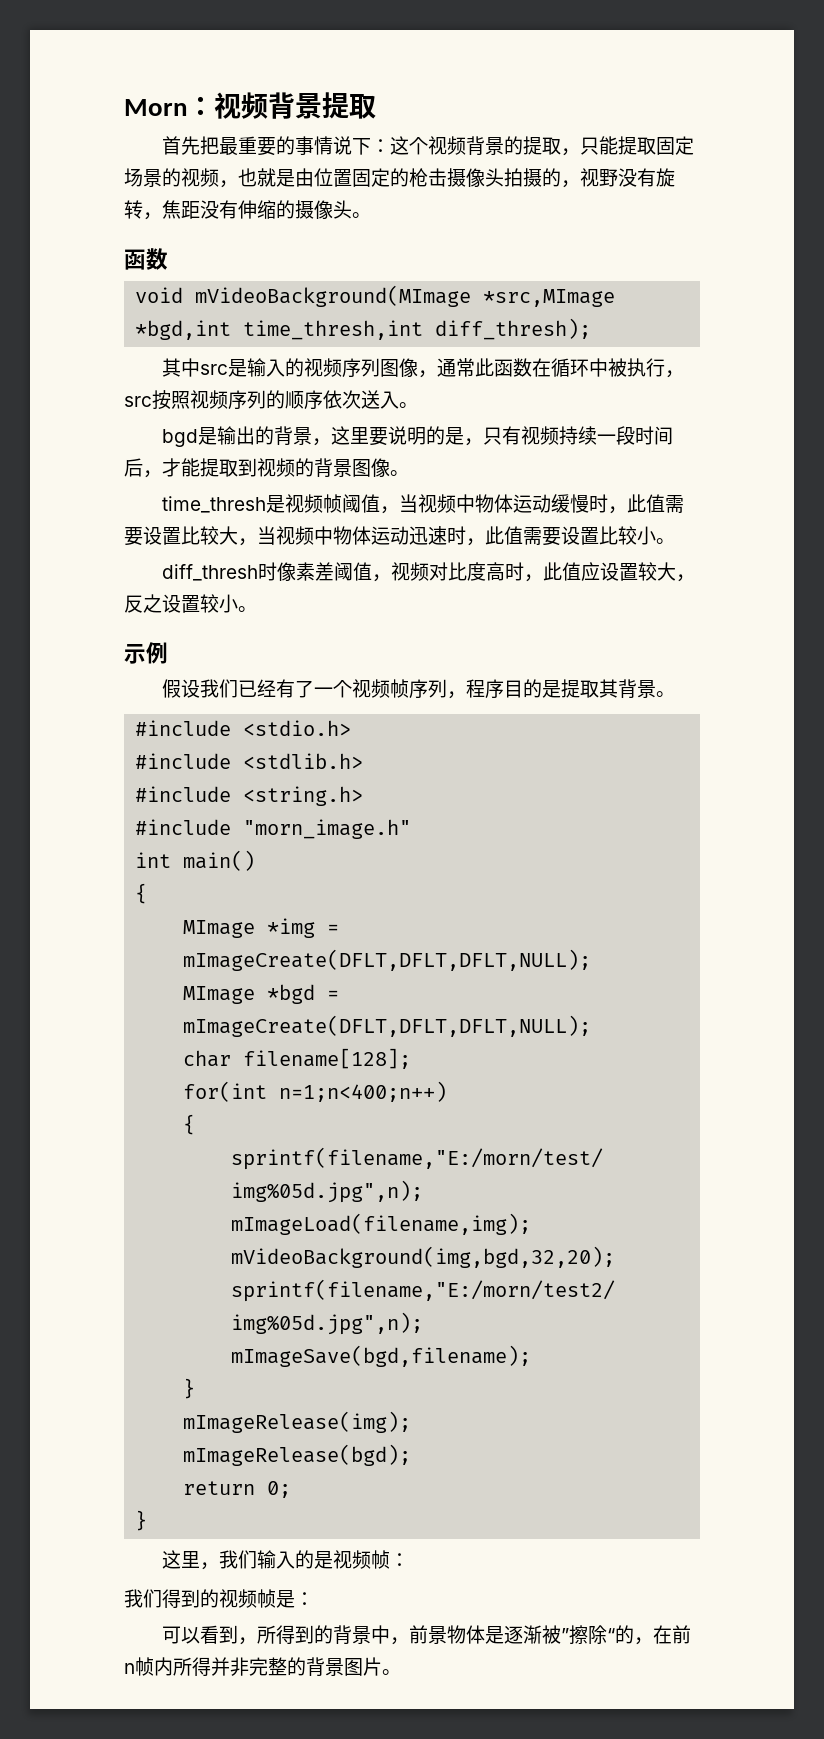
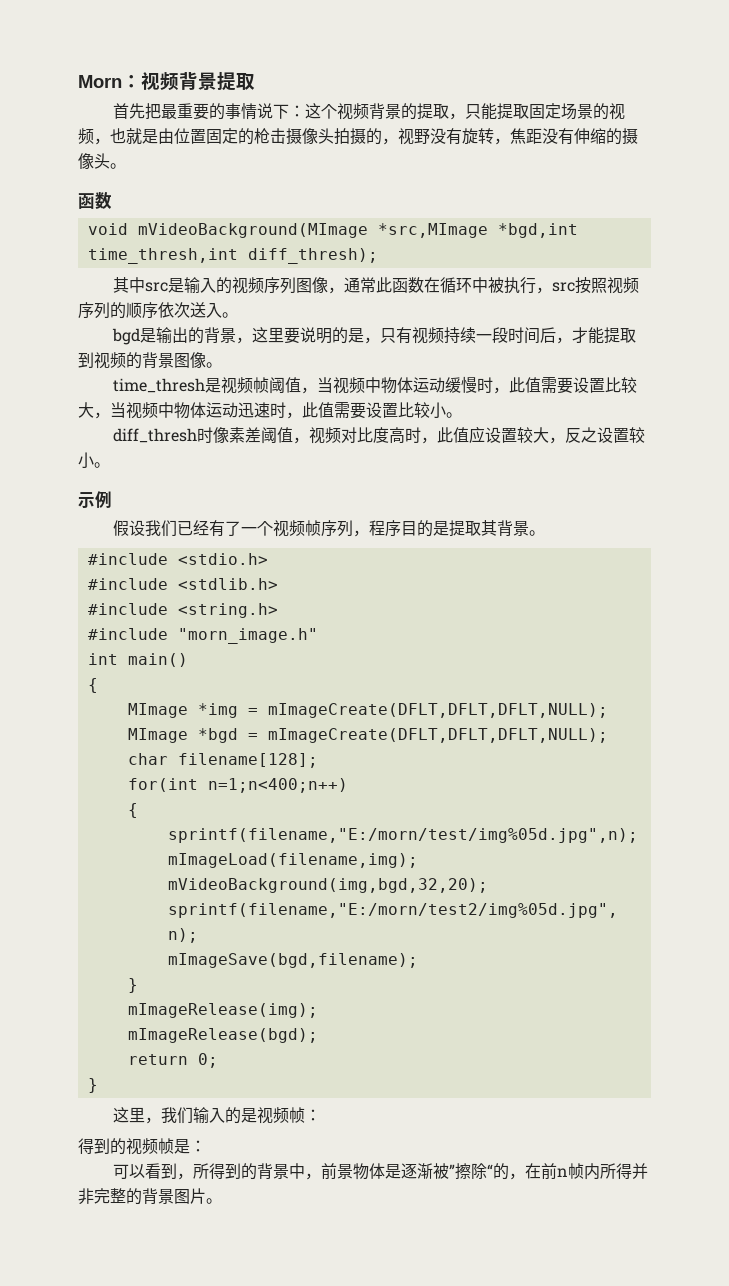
[124,1589,162,1608] 我们 -> (321, 1115) none

